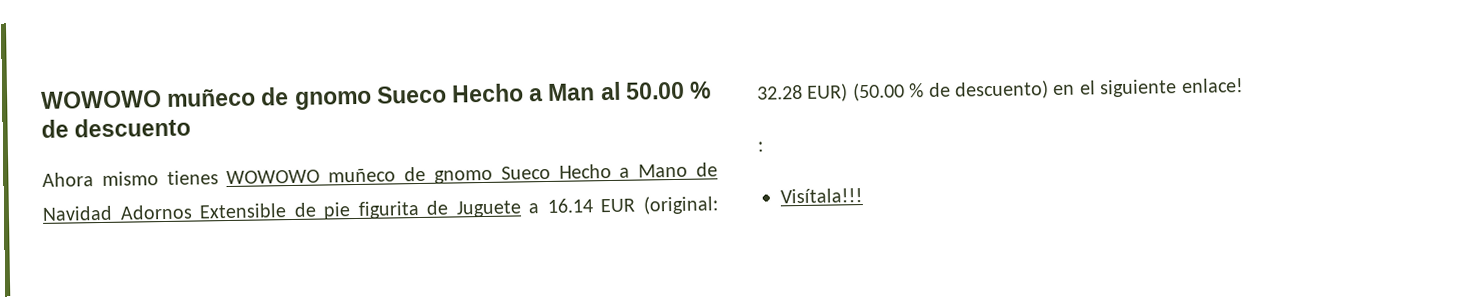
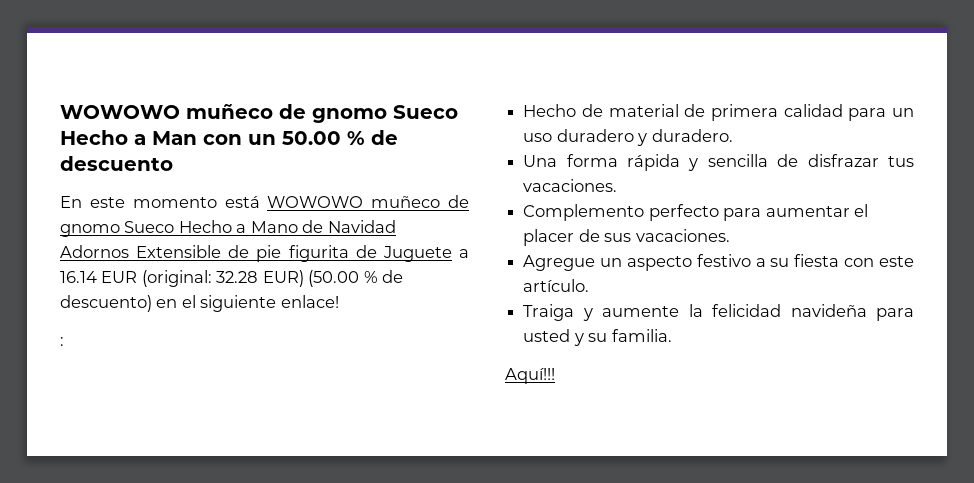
[599,81,621,101] al -> [203,134,276,145] con un
[42,170,219,187] Ahora mismo tienes -> [60,195,260,208] En este momento está
[780,188,863,204] Visítala!!! -> [523,104,914,121] [523,129,733,146] [523,154,914,171] [523,179,618,192] [523,204,868,221] [523,229,730,246] [523,254,914,271] [523,279,590,292] [523,304,914,321] [523,329,672,346] [505,367,555,384] Hecho de material de primera calidad para un uso duradero y duradero. // Una forma rápida y sencilla de disfrazar tus vacaciones. // Complemento perfecto para aumentar el placer de sus vacaciones. // Agregue un aspecto festivo a su fiesta con este artículo. // Traiga y aumente la felicidad navideña para usted y su familia. // Aquí!!!

